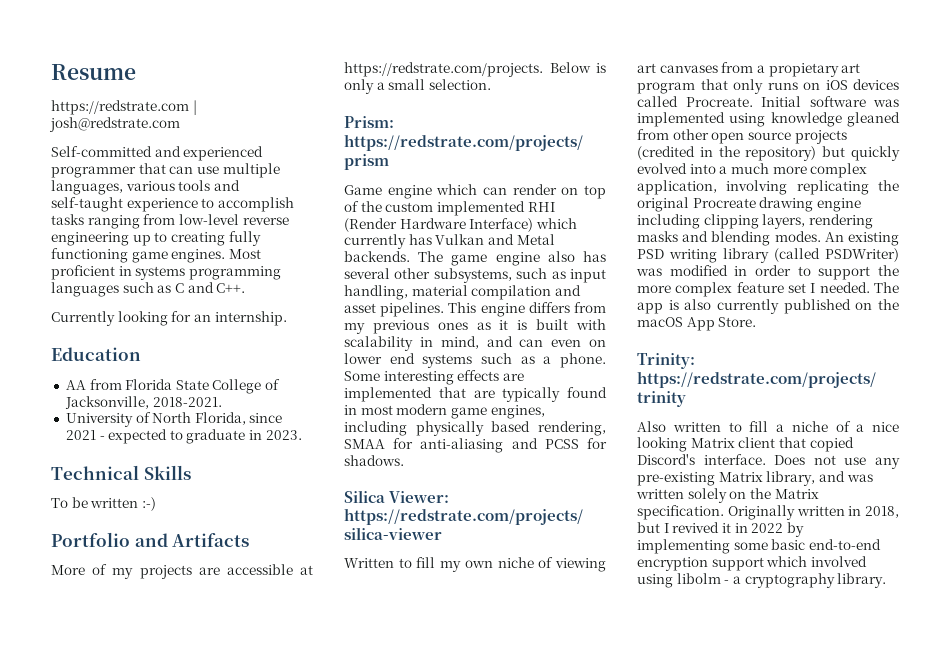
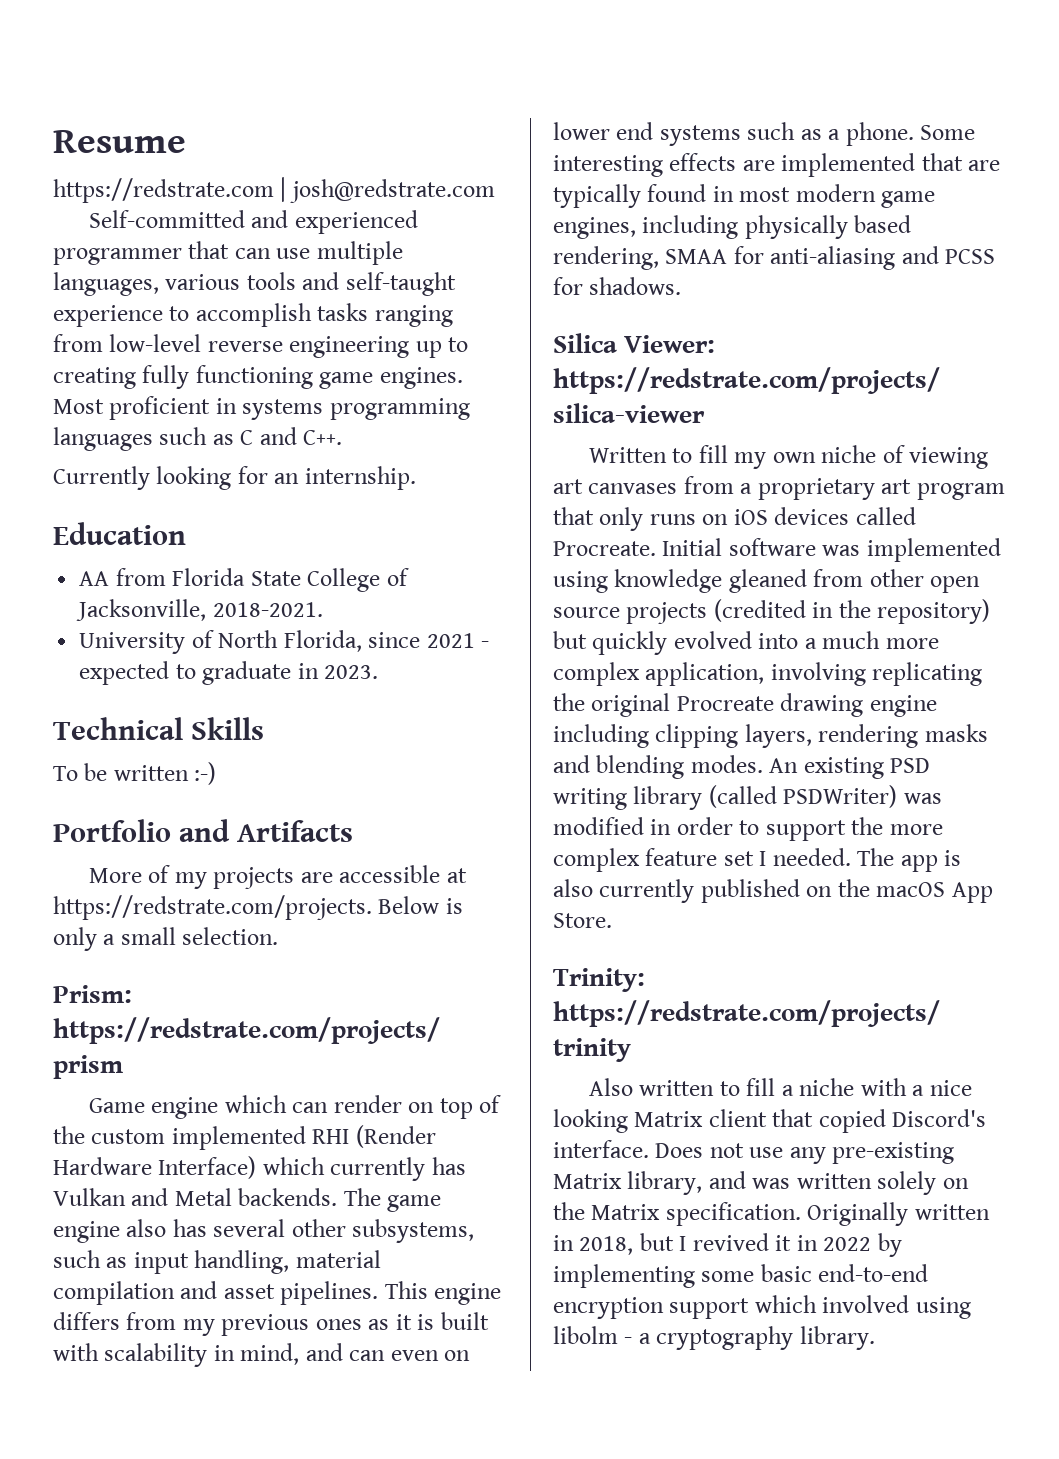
[768,63,839,77] propietary -> [757,478,875,500] proprietary
[835,421,851,432] of -> [860,1078,907,1096] with

